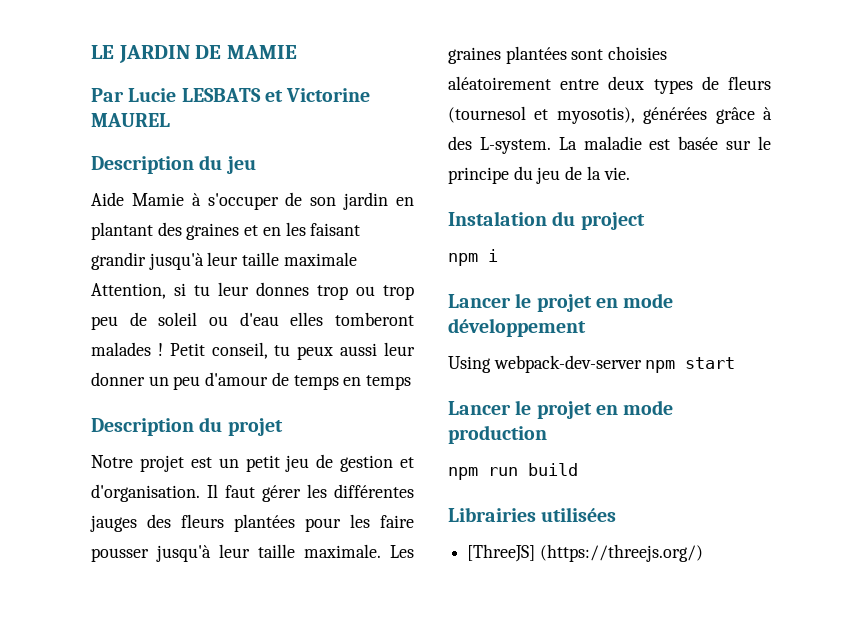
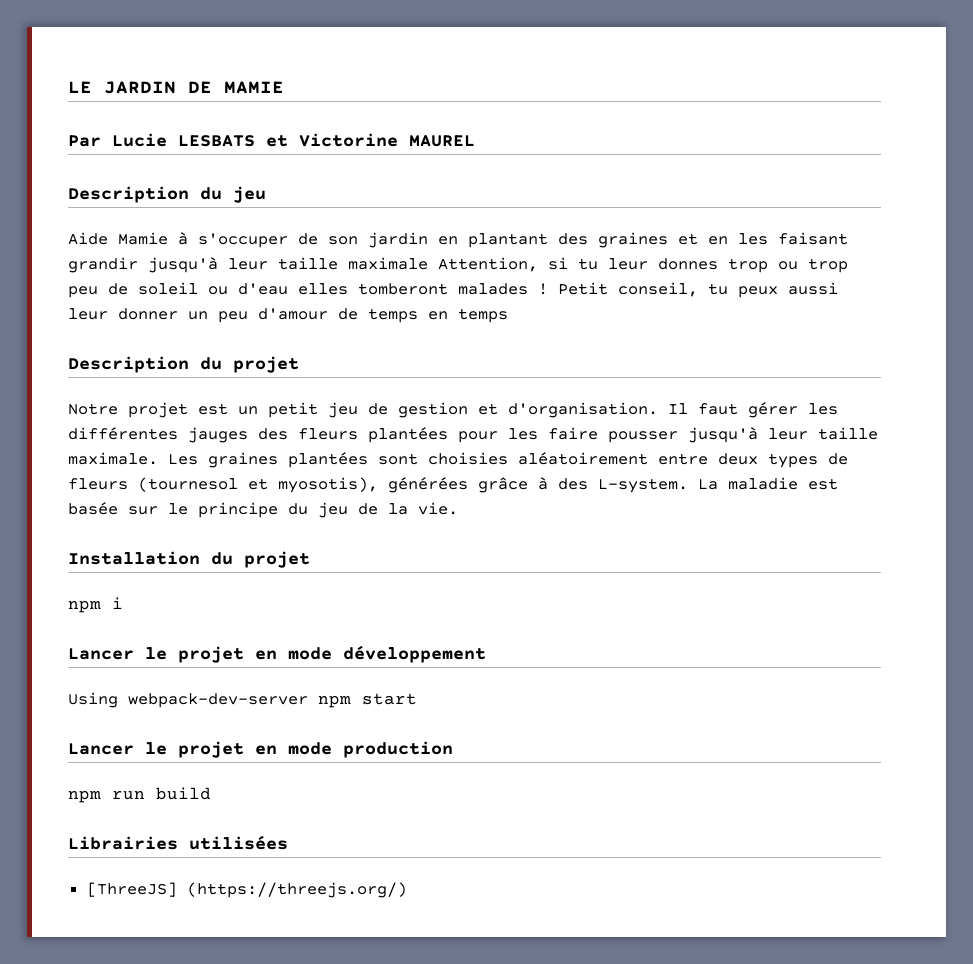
[448,211,645,230] Instalation du project -> [68,551,310,568] Installation du projet

